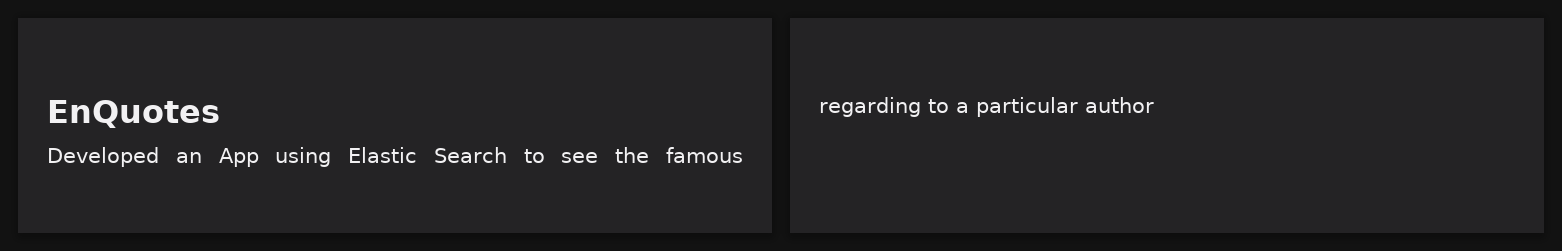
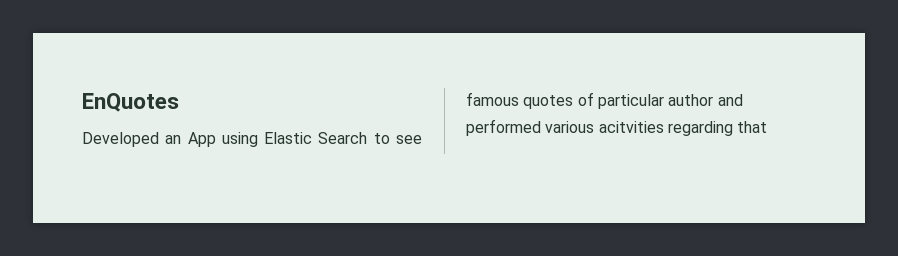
[615,147,744,163] [819,97,1154,117] the famous regarding to a particular author -> [466,92,743,109] [466,119,768,136] famous quotes of particular author and performed various acitvities regarding that

